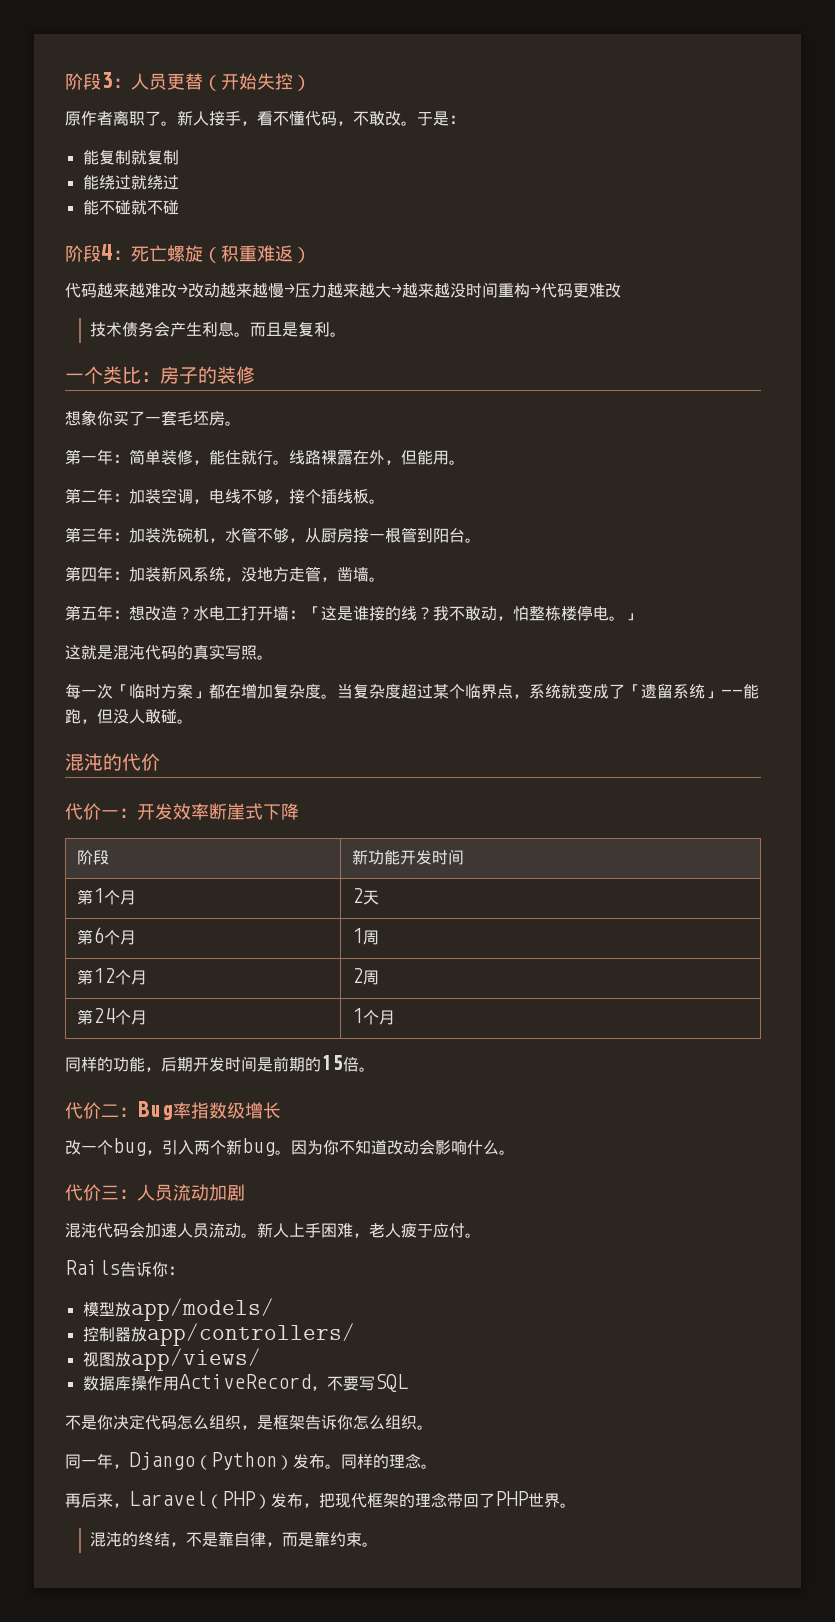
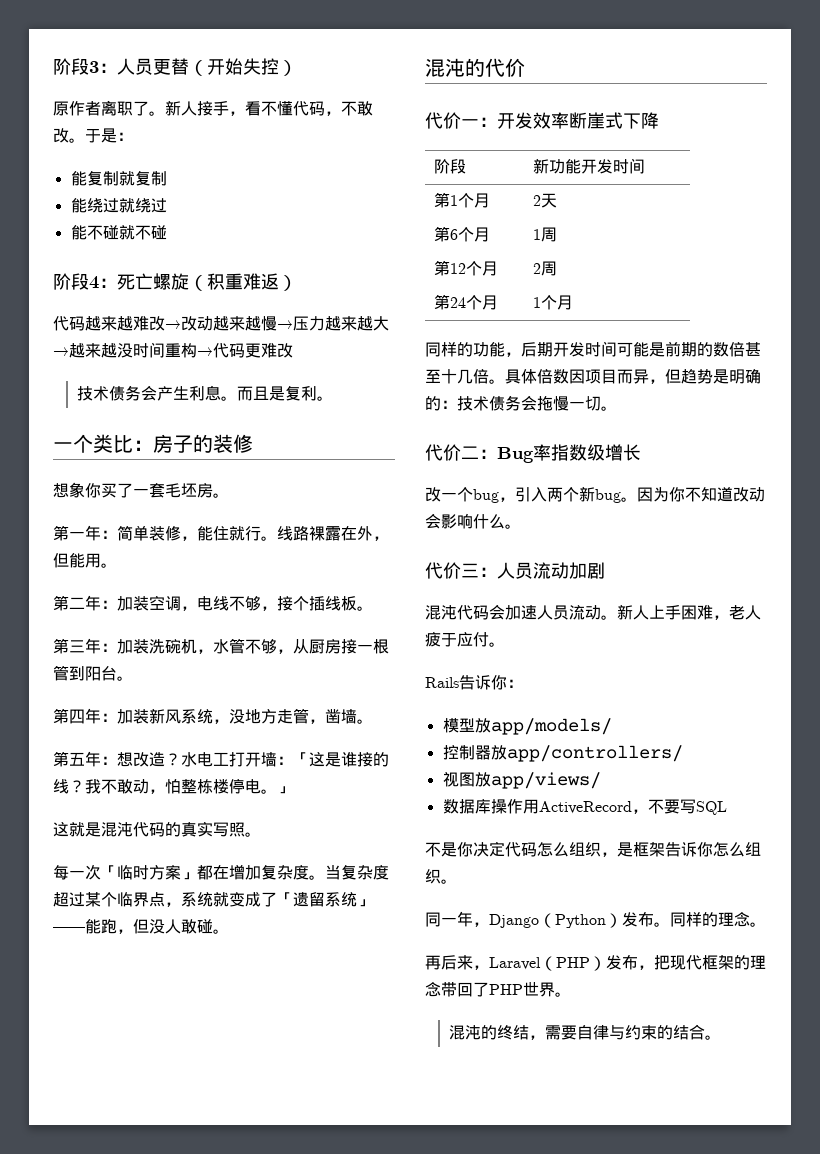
(257, 1064) none -> [617,342,649,357] 可能
[321,1055,359,1072] 15倍 -> [713,342,761,357] [425,369,761,384] [425,395,601,411] 数倍甚至十几倍。具体倍数因项目而异，但趋势是明确的：技术债务会拖慢一切
[185,1532,362,1547] 不是靠自律，而是靠约束 -> [544,1024,705,1040] 需要自律与约束的结合

